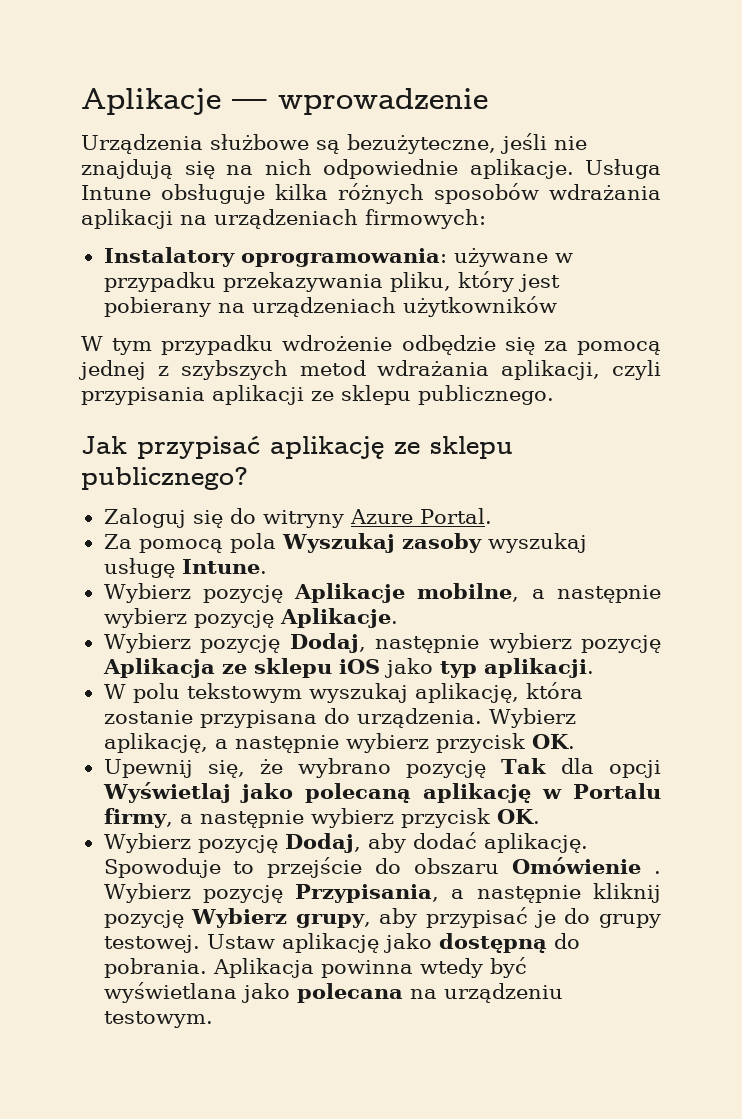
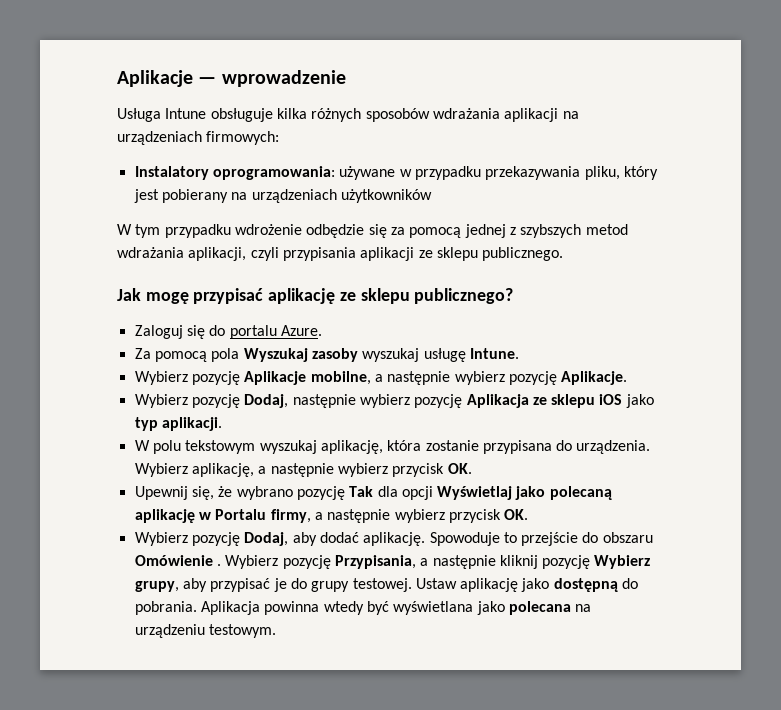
[81,133,587,154] [81,159,574,179] Urządzenia służbowe są bezużyteczne, jeśli nie znajdują się na nich odpowiednie aplikacje. -> (346, 78) none
(127, 445) none -> [145,292,189,304] mogę
[262,508,492,528] witryny Azure Portal. -> [229,325,322,339] portalu Azure.

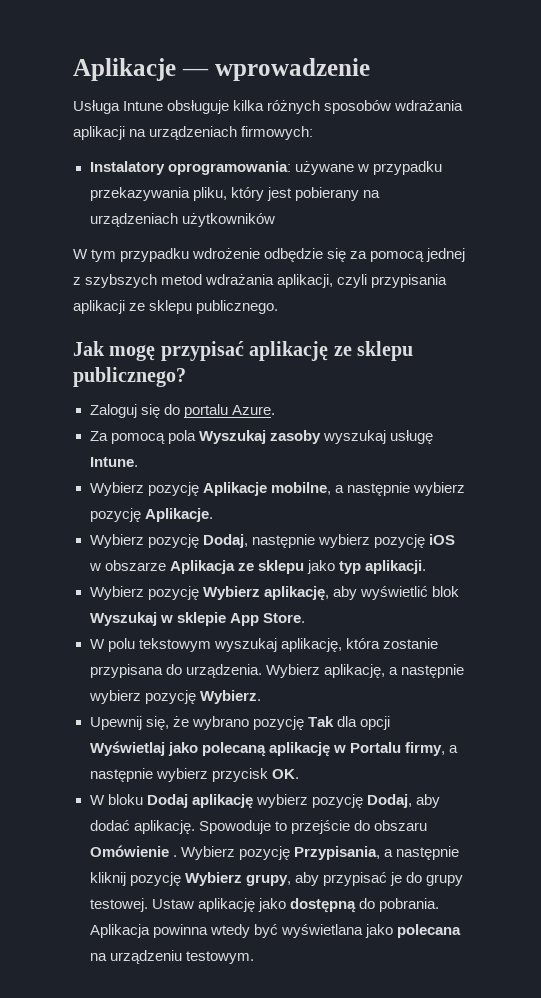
(463, 401) none -> [428,534,455,545] [88,560,166,571] iOS w obszarze
[599,394,623,405] iOS -> (304, 567) none
(222, 424) none -> [89,586,459,601] [89,612,305,626] // Wybierz pozycję Wybierz aplikację, aby wyświetlić blok Wyszukaj w sklepie App Store.
[392,463,472,477] przycisk OK. -> [144,690,261,704] pozycję Wybierz.
[134,532,188,546] Wybierz -> [89,794,308,809] W bloku Dodaj aplikację wybierz

